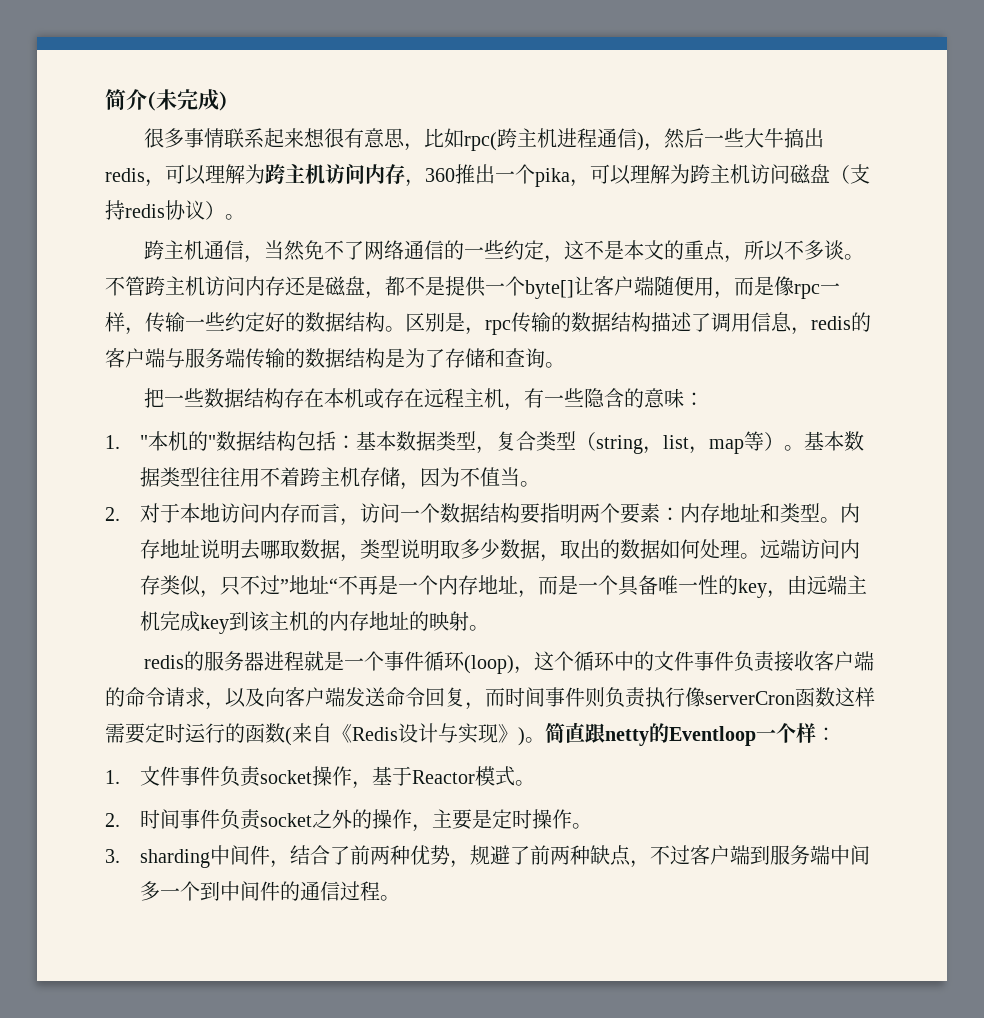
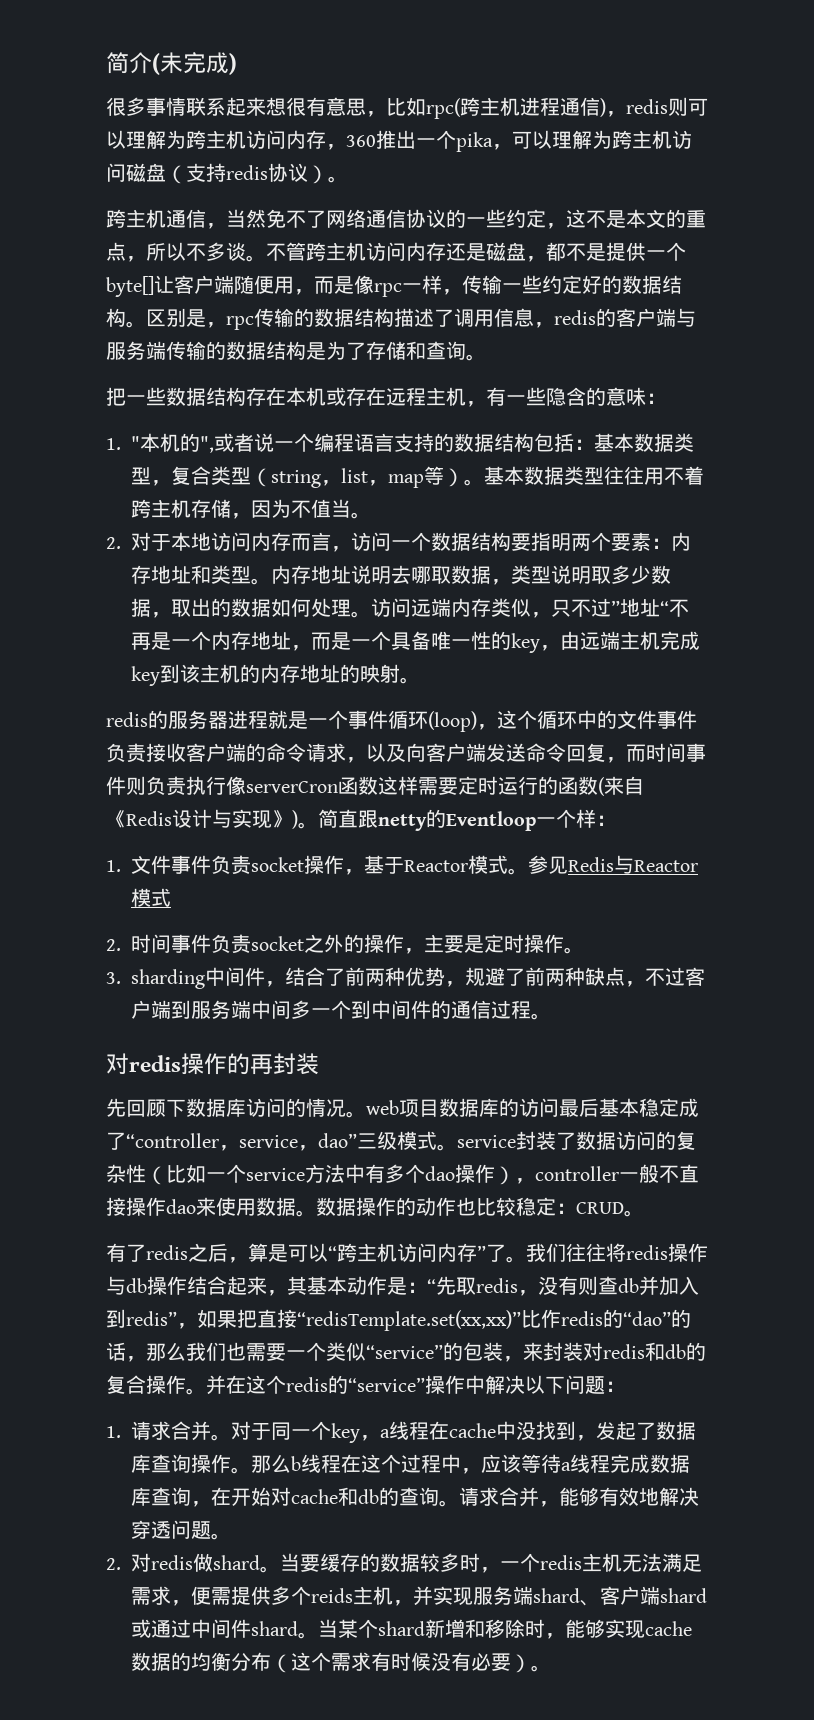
[664,128,825,149] [105,168,165,187] 然后一些大牛搞出redis， -> [626,97,688,116] redis则
(445, 250) none -> [406,209,446,228] 协议
[207,435,216,449] " -> [200,433,455,453] ",或者说一个编程语言支持的
[759,539,840,559] 远端访问 -> [371,598,452,617] 访问远端
(535, 783) none -> [528,855,699,874] [131,888,172,907] 参见Redis与Reactor模式
(400, 898) none -> [106,1053,319,1075] [106,1098,699,1118] [106,1131,696,1151] [106,1164,699,1185] [106,1197,644,1217] [106,1243,708,1263] [106,1276,699,1296] [106,1309,691,1331] [106,1342,706,1362] [106,1375,625,1395] [106,1421,697,1443] [131,1454,691,1474] [131,1487,700,1507] [131,1520,232,1540] [106,1553,703,1573] [131,1586,708,1606] [131,1619,693,1639] [131,1652,552,1673] // 对redis操作的再封装 // 先回顾下数据库访问的情况。web项目数据库的访问最后基本稳定成了“controller，service，dao”三级模式。service封装了数据访问的复杂性（比如一个service方法中有多个dao操作），controller一般不直接操作dao来使用数据。数据操作的动作也比较稳定：CRUD。 // 有了redis之后，算是可以“跨主机访问内存”了。我们往往将redis操作与db操作结合起来，其基本动作是：“先取redis，没有则查db并加入到redis”，如果把直接“redisTemplate.set(xx,xx)”比作redis的“dao”的话，那么我们也需要一个类似“service”的包装，来封装对redis和db的复合操作。并在这个redis的“service”操作中解决以下问题： // 1.请求合并。对于同一个key，a线程在cache中没找到，发起了数据库查询操作。那么b线程在这个过程中，应该等待a线程完成数据库查询，在开始对cache和db的查询。请求合并，能够有效地解决穿透问题。 // 2.对redis做shard。当要缓存的数据较多时，一个redis主机无法满足需求，便需提供多个reids主机，并实现服务端shard、客户端shard或通过中间件shard。当某个shard新增和移除时，能够实现cache数据的均衡分布（这个需求有时候没有必要）。

